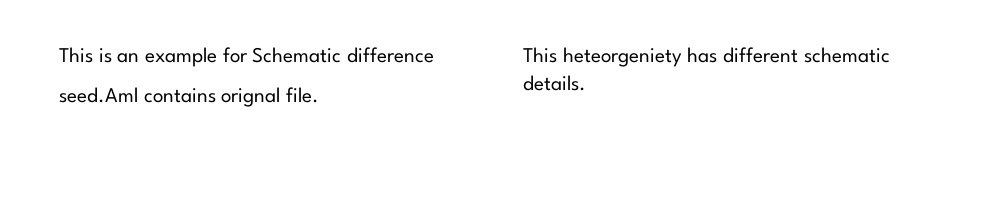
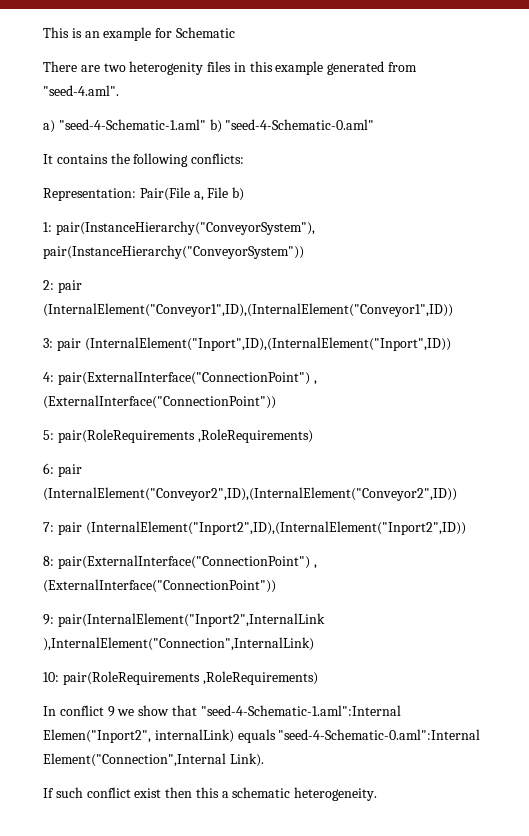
[347,47,435,63] [59,87,320,107] [523,47,890,67] [523,75,586,91] difference // seed.Aml contains orignal file. // This heteorgeniety has different schematic details. -> [43,61,418,75] [43,85,119,96] [43,119,375,133] [43,153,245,167] [43,187,245,201] [43,221,315,235] [43,245,304,259] [43,280,82,293] [43,303,453,317] [43,337,451,351] [43,371,317,385] [43,395,276,409] [43,429,313,443] [43,463,82,477] [43,487,457,501] [43,521,466,535] [43,555,317,569] [43,579,276,593] [43,613,325,627] [43,637,314,651] [43,671,318,685] [43,705,401,717] [43,729,481,743] [43,753,264,767] [43,787,378,801] // There are two heterogenity files in this example generated from "seed-4.aml". // a) "seed-4-Schematic-1.aml" b) "seed-4-Schematic-0.aml" // It contains the following conflicts: // Representation: Pair(File a, File b) // 1: pair(InstanceHierarchy("ConveyorSystem"), pair(InstanceHierarchy("ConveyorSystem")) // 2: pair (InternalElement("Conveyor1",ID),(InternalElement("Conveyor1",ID)) // 3: pair (InternalElement("Inport",ID),(InternalElement("Inport",ID)) // 4: pair(ExternalInterface("ConnectionPoint") , (ExternalInterface("ConnectionPoint")) // 5: pair(RoleRequirements ,RoleRequirements) // 6: pair (InternalElement("Conveyor2",ID),(InternalElement("Conveyor2",ID)) // 7: pair (InternalElement("Inport2",ID),(InternalElement("Inport2",ID)) // 8: pair(ExternalInterface("ConnectionPoint") , (ExternalInterface("ConnectionPoint")) // 9: pair(InternalElement("Inport2",InternalLink ),InternalElement("Connection",InternalLink) // 10: pair(RoleRequirements ,RoleRequirements) // In conflict 9 we show that "seed-4-Schematic-1.aml":Internal Elemen("Inport2", internalLink) equals "seed-4-Schematic-0.aml":Internal Element("Connection",Internal Link). // If such conflict exist then this a schematic heterogeneity.

